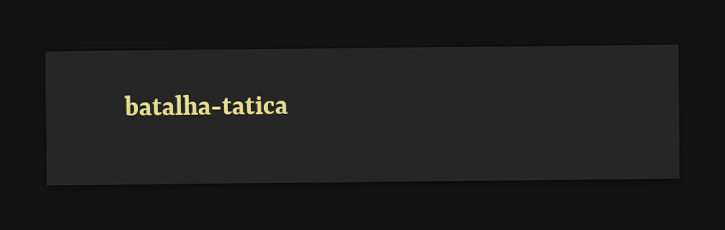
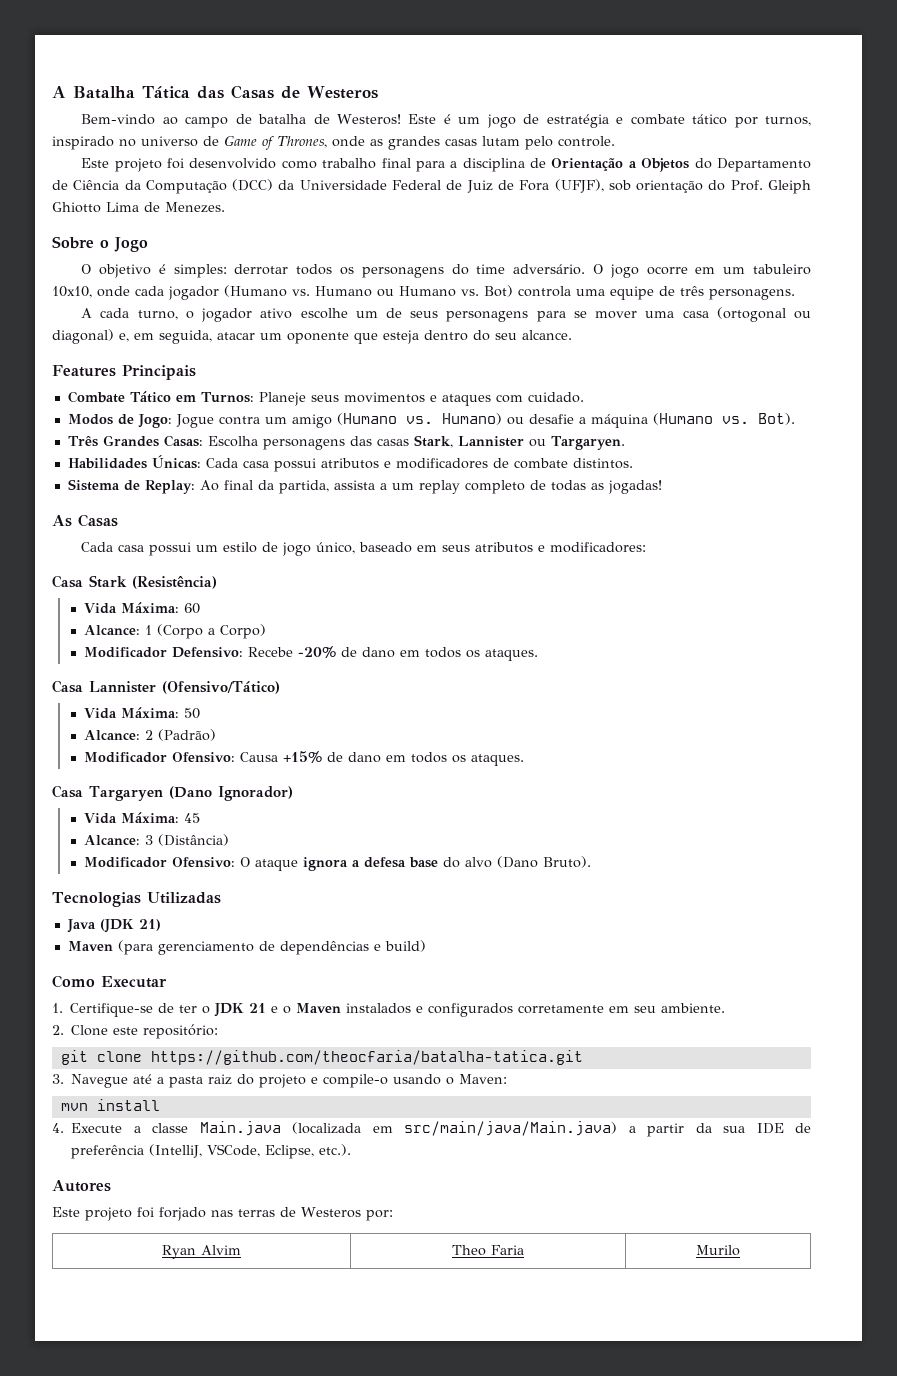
[123,93,288,116] batalha-tatica -> [52,85,378,99] [81,114,812,128] [52,136,615,150] [81,158,811,172] [52,179,811,194] [52,202,225,213] [52,236,148,252] [81,264,811,278] [52,285,795,300] [81,307,811,322] [52,329,572,344] [52,365,196,380] [67,391,584,406] [67,413,795,428] [67,435,625,450] [67,455,633,472] [67,479,662,494] [52,514,118,527] [81,542,647,556] [52,575,217,589] [84,602,201,614] [84,624,267,639] [84,646,539,661] [52,680,280,694] [84,707,201,719] [84,729,217,741] [84,751,525,766] [52,785,293,801] [84,812,201,824] [84,834,230,846] [84,856,592,871] [52,892,221,907] [66,919,161,933] [67,940,426,955] [52,975,167,988] [52,1003,726,1017] [52,1024,219,1039] [60,1050,583,1065] [52,1074,508,1088] [60,1099,160,1111] [52,1121,811,1137] [71,1144,352,1159] [52,1180,111,1192] [52,1207,393,1221] [162,1245,241,1259] [452,1245,524,1256] [696,1245,740,1256] A Batalha Tática das Casas de Westeros // Bem-vindo ao campo de batalha de Westeros! Este é um jogo de estratégia e combate tático por turnos, inspirado no universo de Game of Thrones, onde as grandes casas lutam pelo controle. // Este projeto foi desenvolvido como trabalho final para a disciplina de Orientação a Objetos do Departamento de Ciência da Computação (DCC) da Universidade Federal de Juiz de Fora (UFJF), sob orientação do Prof. Gleiph Ghiotto Lima de Menezes. // Sobre o Jogo // O objetivo é simples: derrotar todos os personagens do time adversário. O jogo ocorre em um tabuleiro 10x10, onde cada jogador (Humano vs. Humano ou Humano vs. Bot) controla uma equipe de três personagens. // A cada turno, o jogador ativo escolhe um de seus personagens para se mover uma casa (ortogonal ou diagonal) e, em seguida, atacar um oponente que esteja dentro do seu alcance. // Features Principais // Combate Tático em Turnos: Planeje seus movimentos e ataques com cuidado. // Modos de Jogo: Jogue contra um amigo (Humano vs. Humano) ou desafie a máquina (Humano vs. Bot). // Três Grandes Casas: Escolha personagens das casas Stark, Lannister ou Targaryen. // Habilidades Únicas: Cada casa possui atributos e modificadores de combate distintos. // Sistema de Replay: Ao final da partida, assista a um replay completo de todas as jogadas! // As Casas // Cada casa possui um estilo de jogo único, baseado em seus atributos e modificadores: // Casa Stark (Resistência) // Vida Máxima: 60 // Alcance: 1 (Corpo a Corpo) // Modificador Defensivo: Recebe -20% de dano em todos os ataques. // Casa Lannister (Ofensivo/Tático) // Vida Máxima: 50 // Alcance: 2 (Padrão) // Modificador Ofensivo: Causa +15% de dano em todos os ataques. // Casa Targaryen (Dano Ignorador) // Vida Máxima: 45 // Alcance: 3 (Distância) // Modificador Ofensivo: O ataque ignora a defesa base do alvo (Dano Bruto). // Tecnologias Utilizadas // Java (JDK 21) // Maven (para gerenciamento de dependências e build) // Como Executar // 1. Certifique-se de ter o JDK 21 e o Maven instalados e configurados corretamente em seu ambiente. // 2. Clone este repositório: // git clone https://github.com/theocfaria/batalha-tatica.git // 3. Navegue até a pasta raiz do projeto e compile-o usando o Maven: // mvn install // 4. Execute a classe Main.java (localizada em src/main/java/Main.java) a partir da sua IDE de preferência (IntelliJ, VSCode, Eclipse, etc.). // Autores // Este projeto foi forjado nas terras de Westeros por: // Ryan Alvim | Theo Faria | Murilo

